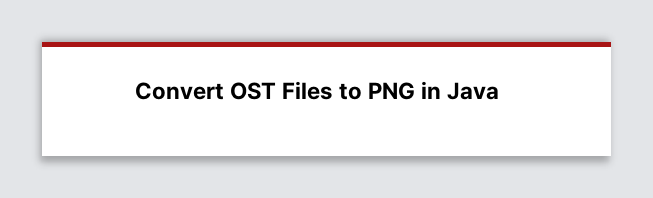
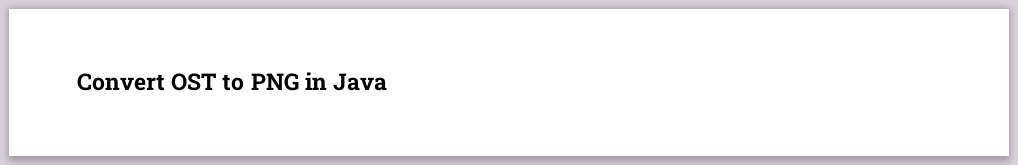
[282,81,333,100] Files -> (218, 82) none

